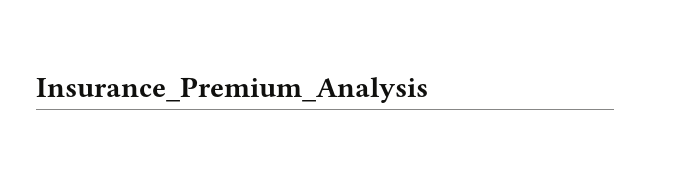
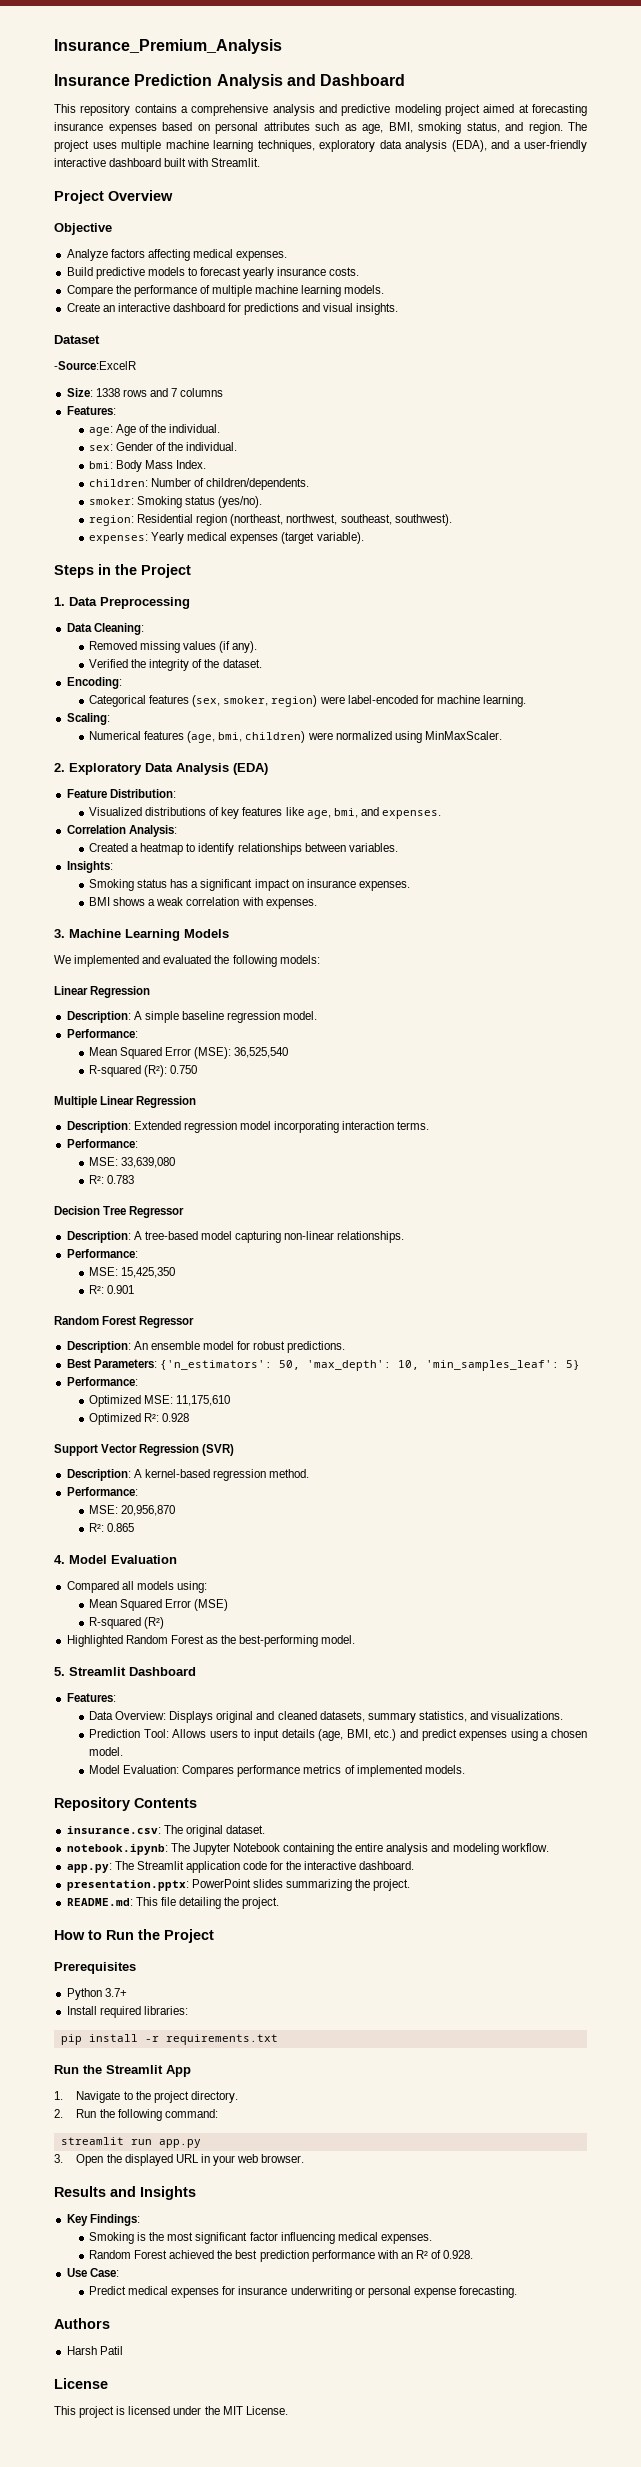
(428, 90) none -> [54,74,406,89] [54,104,587,116] [54,122,587,134] [54,140,587,152] [54,158,261,167] [54,190,173,204] [54,223,112,235] [66,249,288,261] [66,267,360,279] [66,285,385,297] [66,303,399,315] [54,335,100,344] [54,361,136,370] [66,388,224,397] [66,406,116,415] [89,424,221,436] [89,442,238,451] [89,460,207,472] [89,478,310,490] [89,496,263,508] [89,514,452,526] [89,532,364,544] [54,564,191,578] [54,597,190,609] [66,623,144,635] [89,641,258,653] [89,659,262,671] [66,677,122,689] [89,695,526,707] [66,713,110,725] [89,731,502,743] [54,763,268,775] [66,789,176,798] [89,807,441,819] [66,825,177,837] [89,843,398,855] [66,861,113,873] [89,879,410,891] [89,897,317,909] [54,929,229,941] [54,955,320,967] [54,986,151,998] [66,1011,318,1023] [66,1029,138,1038] [89,1047,289,1059] [89,1065,198,1077] [54,1096,197,1108] [66,1121,430,1133] [66,1139,138,1148] [89,1157,176,1168] [89,1175,135,1184] [54,1206,185,1218] [66,1231,405,1243] [66,1249,138,1258] [89,1267,176,1278] [89,1285,135,1294] [54,1316,195,1328] [66,1341,346,1353] [66,1359,580,1371] [66,1377,138,1386] [89,1395,231,1407] [89,1413,190,1425] [54,1444,235,1456] [66,1469,310,1481] [66,1487,138,1496] [89,1505,176,1516] [89,1523,135,1532] [54,1555,177,1564] [66,1581,207,1593] [89,1599,229,1611] [89,1617,165,1629] [66,1635,356,1647] [54,1667,196,1676] [66,1693,116,1702] [89,1711,564,1723] [89,1729,587,1741] [89,1747,124,1756] [89,1765,465,1777] [54,1797,197,1811] [66,1825,265,1837] [66,1843,549,1855] [66,1861,415,1873] [66,1879,411,1891] [66,1897,280,1909] [54,1929,214,1943] [54,1962,136,1974] [66,1988,127,2000] [66,2006,188,2018] [60,2034,278,2045] [54,2065,191,2077] [54,2091,238,2103] [54,2109,218,2121] [60,2137,201,2148] [54,2154,305,2166] [54,2186,196,2200] [66,2214,140,2226] [89,2232,432,2244] [89,2250,474,2262] [66,2268,119,2277] [89,2286,517,2298] [54,2318,110,2329] [66,2346,123,2355] [54,2378,108,2389] [54,2406,288,2418] // Insurance Prediction Analysis and Dashboard // This repository contains a comprehensive analysis and predictive modeling project aimed at forecasting insurance expenses based on personal attributes such as age, BMI, smoking status, and region. The project uses multiple machine learning techniques, exploratory data analysis (EDA), and a user-friendly interactive dashboard built with Streamlit. // Project Overview // Objective // Analyze factors affecting medical expenses. // Build predictive models to forecast yearly insurance costs. // Compare the performance of multiple machine learning models. // Create an interactive dashboard for predictions and visual insights. // Dataset // -Source:ExcelR // Size: 1338 rows and 7 columns // Features: // age: Age of the individual. // sex: Gender of the individual. // bmi: Body Mass Index. // children: Number of children/dependents. // smoker: Smoking status (yes/no). // region: Residential region (northeast, northwest, southeast, southwest). // expenses: Yearly medical expenses (target variable). // Steps in the Project // 1. Data Preprocessing // Data Cleaning: // Removed missing values (if any). // Verified the integrity of the dataset. // Encoding: // Categorical features (sex, smoker, region) were label-encoded for machine learning. // Scaling: // Numerical features (age, bmi, children) were normalized using MinMaxScaler. // 2. Exploratory Data Analysis (EDA) // Feature Distribution: // Visualized distributions of key features like age, bmi, and expenses. // Correlation Analysis: // Created a heatmap to identify relationships between variables. // Insights: // Smoking status has a significant impact on insurance expenses. // BMI shows a weak correlation with expenses. // 3. Machine Learning Models // We implemented and evaluated the following models: // Linear Regression // Description: A simple baseline regression model. // Performance: // Mean Squared Error (MSE): 36,525,540 // R-squared (R²): 0.750 // Multiple Linear Regression // Description: Extended regression model incorporating interaction terms. // Performance: // MSE: 33,639,080 // R²: 0.783 // Decision Tree Regressor // Description: A tree-based model capturing non-linear relationships. // Performance: // MSE: 15,425,350 // R²: 0.901 // Random Forest Regressor // Description: An ensemble model for robust predictions. // Best Parameters: {'n_estimators': 50, 'max_depth': 10, 'min_samples_leaf': 5} // Performance: // Optimized MSE: 11,175,610 // Optimized R²: 0.928 // Support Vector Regression (SVR) // Description: A kernel-based regression method. // Performance: // MSE: 20,956,870 // R²: 0.865 // 4. Model Evaluation // Compared all models using: // Mean Squared Error (MSE) // R-squared (R²) // Highlighted Random Forest as the best-performing model. // 5. Streamlit Dashboard // Features: // Data Overview: Displays original and cleaned datasets, summary statistics, and visualizations. // Prediction Tool: Allows users to input details (age, BMI, etc.) and predict expenses using a chosen model. // Model Evaluation: Compares performance metrics of implemented models. // Repository Contents // insurance.csv: The original dataset. // notebook.ipynb: The Jupyter Notebook containing the entire analysis and modeling workflow. // app.py: The Streamlit application code for the interactive dashboard. // presentation.pptx: PowerPoint slides summarizing the project. // README.md: This file detailing the project. // How to Run the Project // Prerequisites // Python 3.7+ // Install required libraries: // pip install -r requirements.txt // Run the Streamlit App // 1. Navigate to the project directory. // 2. Run the following command: // streamlit run app.py // 3. Open the displayed URL in your web browser. // Results and Insights // Key Findings: // Smoking is the most significant factor influencing medical expenses. // Random Forest achieved the best prediction performance with an R² of 0.928. // Use Case: // Predict medical expenses for insurance underwriting or personal expense forecasting. // Authors // Harsh Patil // License // This project is licensed under the MIT License.

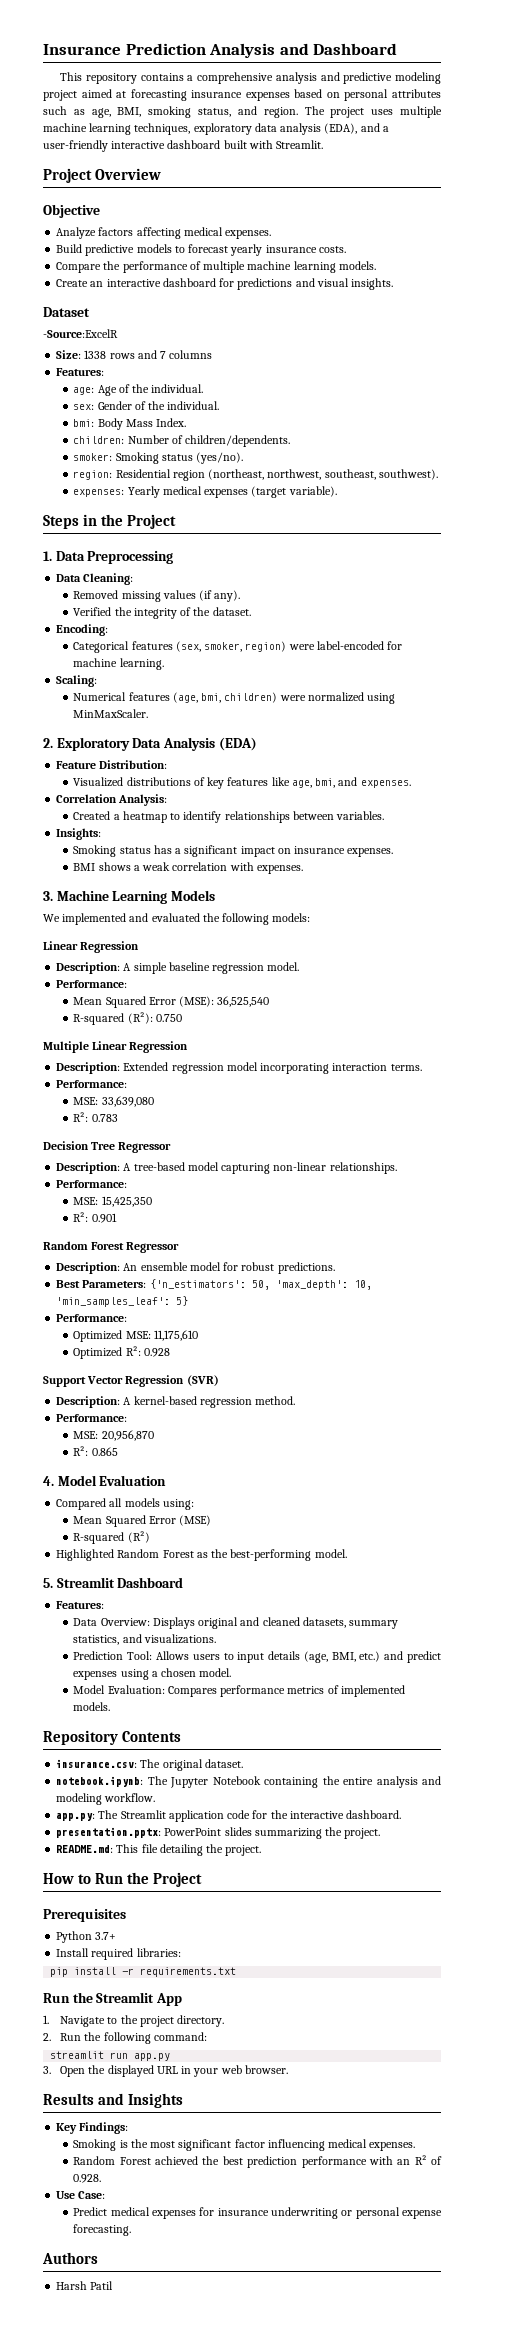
[54,39,282,54] Insurance_Premium_Analysis // -> (43, 49) none
[54,2378,108,2389] [54,2406,288,2418] // License // This project is licensed under the MIT License. -> (114, 2285) none

